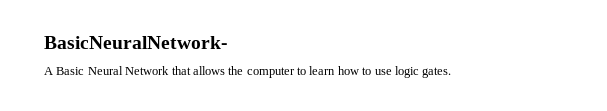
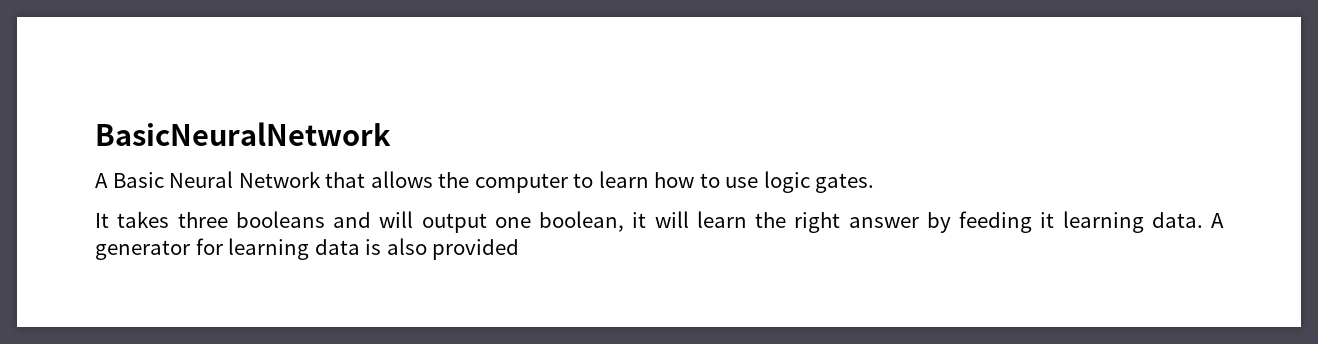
[44,36,228,49] BasicNeuralNetwork- -> [95,122,391,146] BasicNeuralNetwork
(452, 72) none -> [95,211,1224,233] [95,238,520,260] // It takes three booleans and will output one boolean, it will learn the right answer by feeding it learning data. A generator for learning data is also provided

